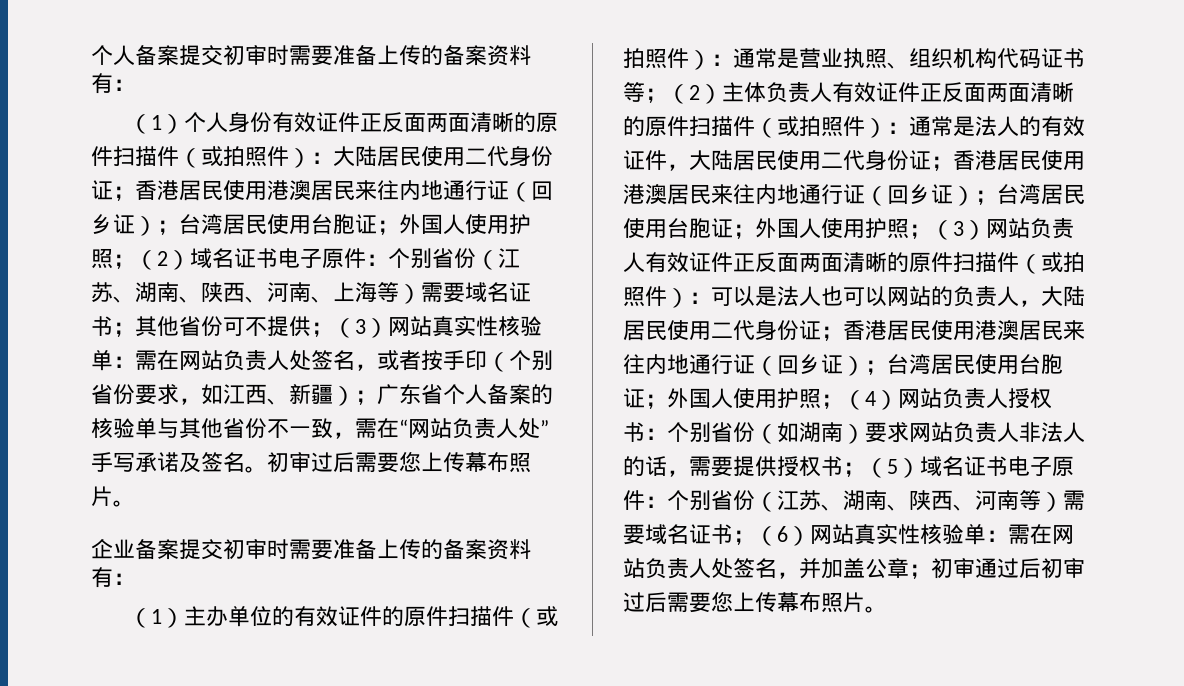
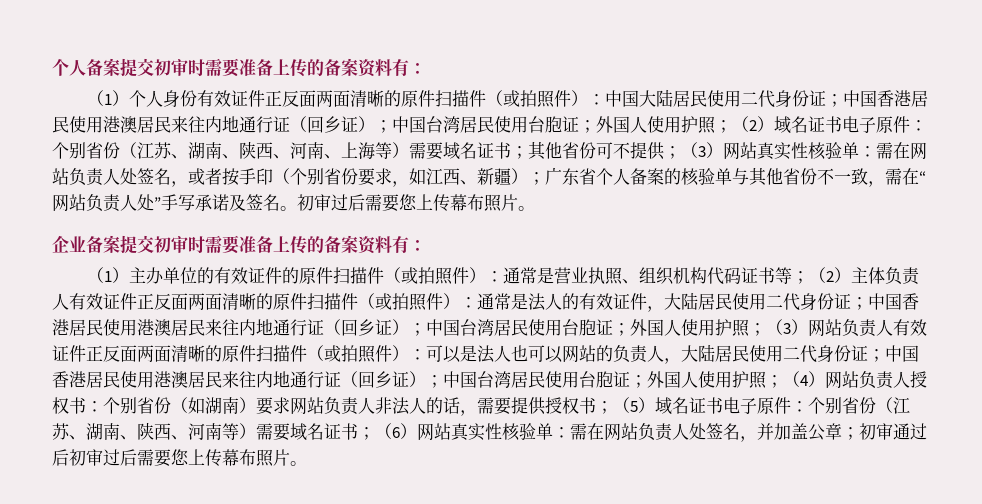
[333,146,553,167] [91,180,135,201] 大陆居民使用二代身份证； -> [605,89,878,108] 中国大陆居民使用二代身份证；中国
(179, 227) none -> [392,116,426,133] 中国
(953, 163) none -> [868,293,902,310] 中国
(997, 197) none -> [426,319,460,336] 中国
(843, 333) none -> [885,345,919,362] 中国
(887, 367) none -> [443,371,477,388] 中国

